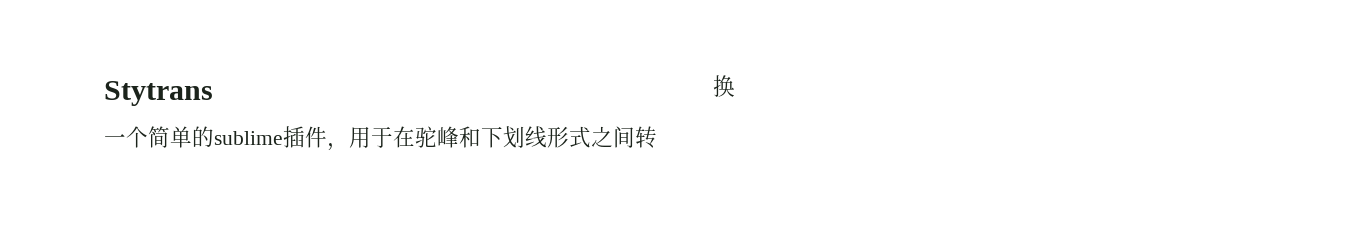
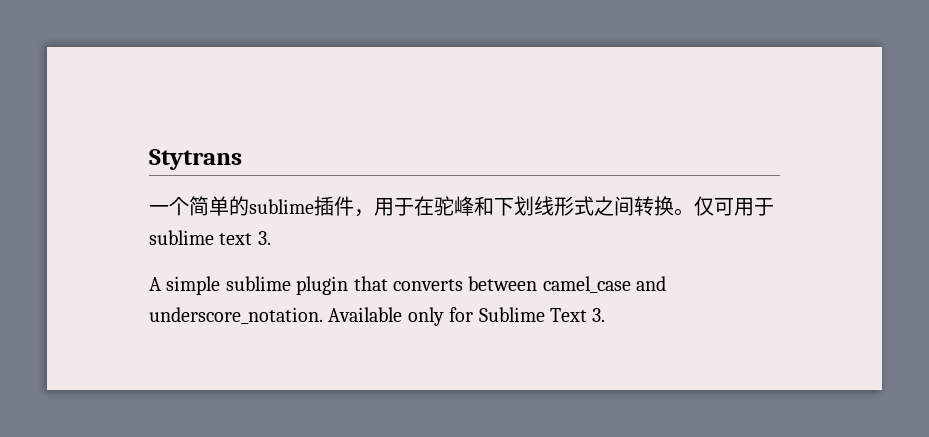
(735, 86) none -> [674,196,774,216] [149,230,271,245] [149,276,667,295] [149,307,606,326] 。仅可用于sublime text 3. // A simple sublime plugin that converts between camel_case and underscore_notation. Available only for Sublime Text 3.

